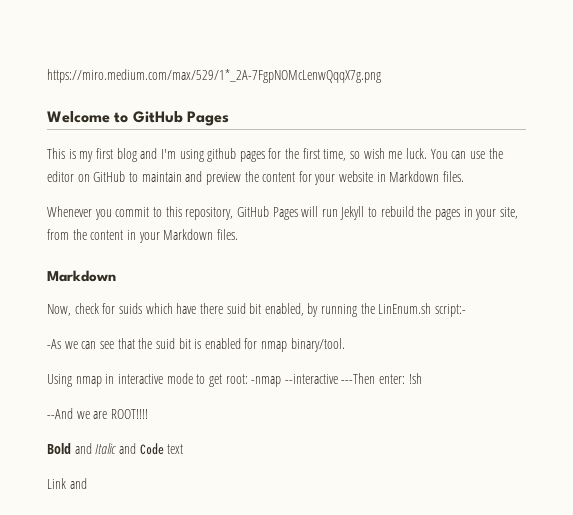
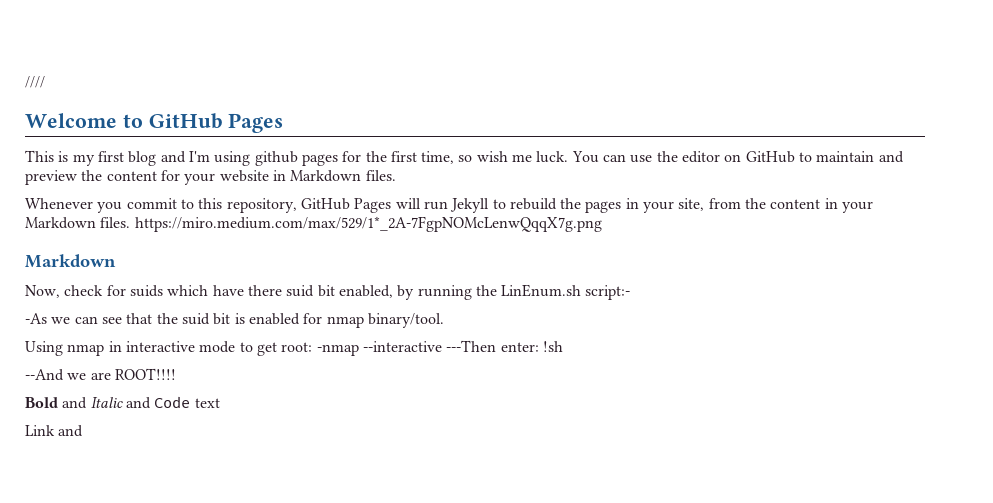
[47,69,381,83] https://miro.medium.com/max/529/1*_2A-7FgpNOMcLenwQqqX7g.png -> [25,76,45,88] ////
(238, 234) none -> [134,216,602,232] https://miro.medium.com/max/529/1*_2A-7FgpNOMcLenwQqqX7g.png

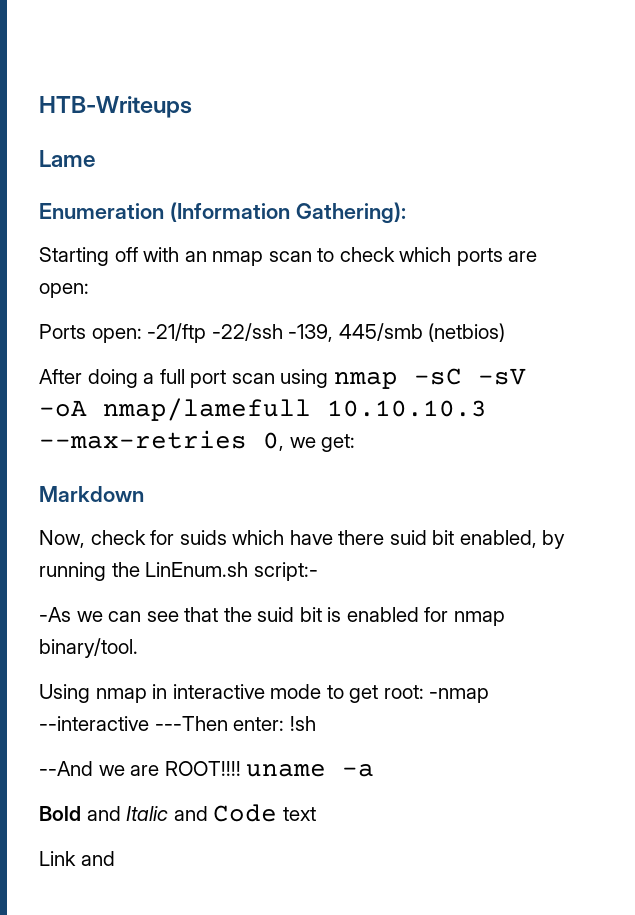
[25,76,45,88] [25,113,284,133] [25,150,904,166] [25,170,396,185] [25,198,874,213] [25,216,602,232] //// // Welcome to GitHub Pages // This is my first blog and I'm using github pages for the first time, so wish me luck. You can use the editor on GitHub to maintain and preview the content for your website in Markdown files. // Whenever you commit to this repository, GitHub Pages will run Jekyll to rebuild the pages in your site, from the content in your Markdown files. https://miro.medium.com/max/529/1*_2A-7FgpNOMcLenwQqqX7g.png -> [39,96,192,118] [39,150,95,167] [39,202,406,224] [39,247,538,266] [39,283,89,298] [39,323,506,343] [39,368,526,389] [39,398,487,421] [39,430,356,452] HTB-Writeups // Lame // Enumeration (Information Gathering): // Starting off with an nmap scan to check which ports are open: // Ports open: -21/ftp -22/ssh -139, 445/smb (netbios) // After doing a full port scan using nmap -sC -sV -oA nmap/lamefull 10.10.10.3 --max-retries 0, we get:
(176, 374) none -> [246,764,375,777] uname -a

